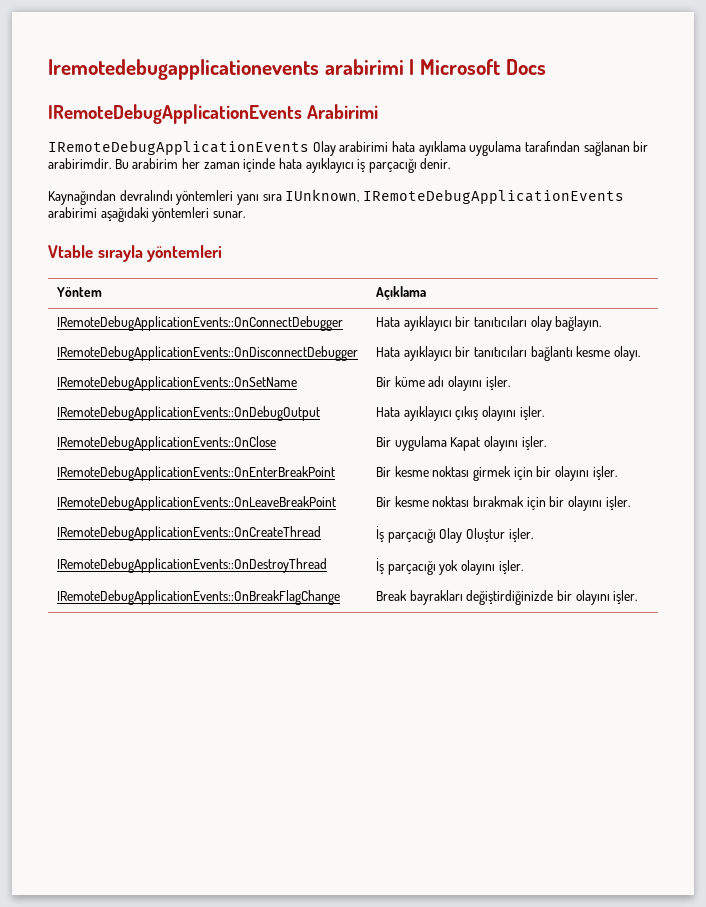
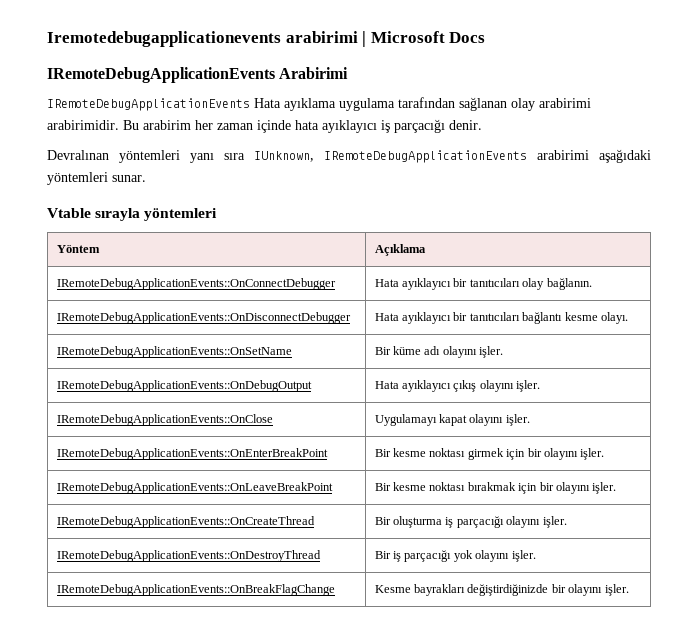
[312,141,415,156] Olay arabirimi hata -> [254,98,281,108] Hata
[633,141,649,152] [48,158,111,169] bir arabirimdir. -> [511,98,591,111] [47,120,119,130] olay arabirimi arabirimidir.
[48,190,173,205] Kaynağından devralındı -> [47,150,109,160] Devralınan
[555,316,602,331] bağlayın. -> [546,278,592,290] bağlanın.
[376,436,481,451] Bir uygulama Kapat -> [374,414,468,426] Uygulamayı kapat
[376,526,505,543] İş parçacığı Olay Oluştur -> [374,516,541,528] Bir oluşturma iş parçacığı olayını
[376,558,385,574] İş -> [374,551,402,562] Bir iş
[376,590,408,601] Break -> [374,585,411,593] Kesme

